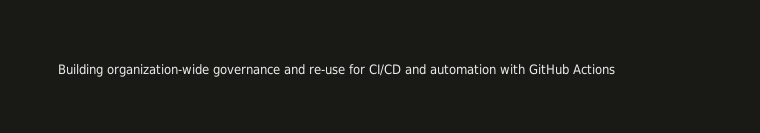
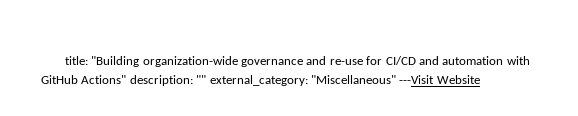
[58,64,103,77] Building -> [64,56,140,67] title: "Building
[573,64,615,75] Actions -> [81,75,480,86] Actions" description: "" external_category: "Miscellaneous" ---Visit Website

